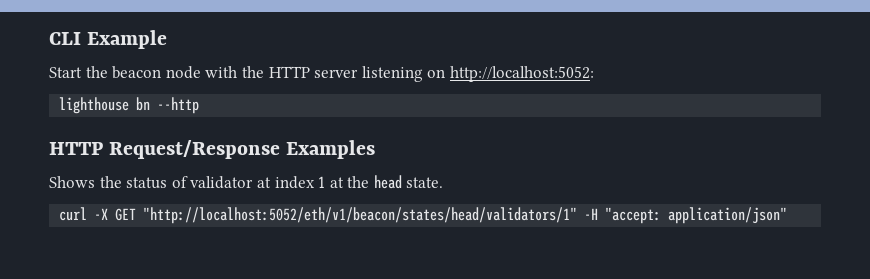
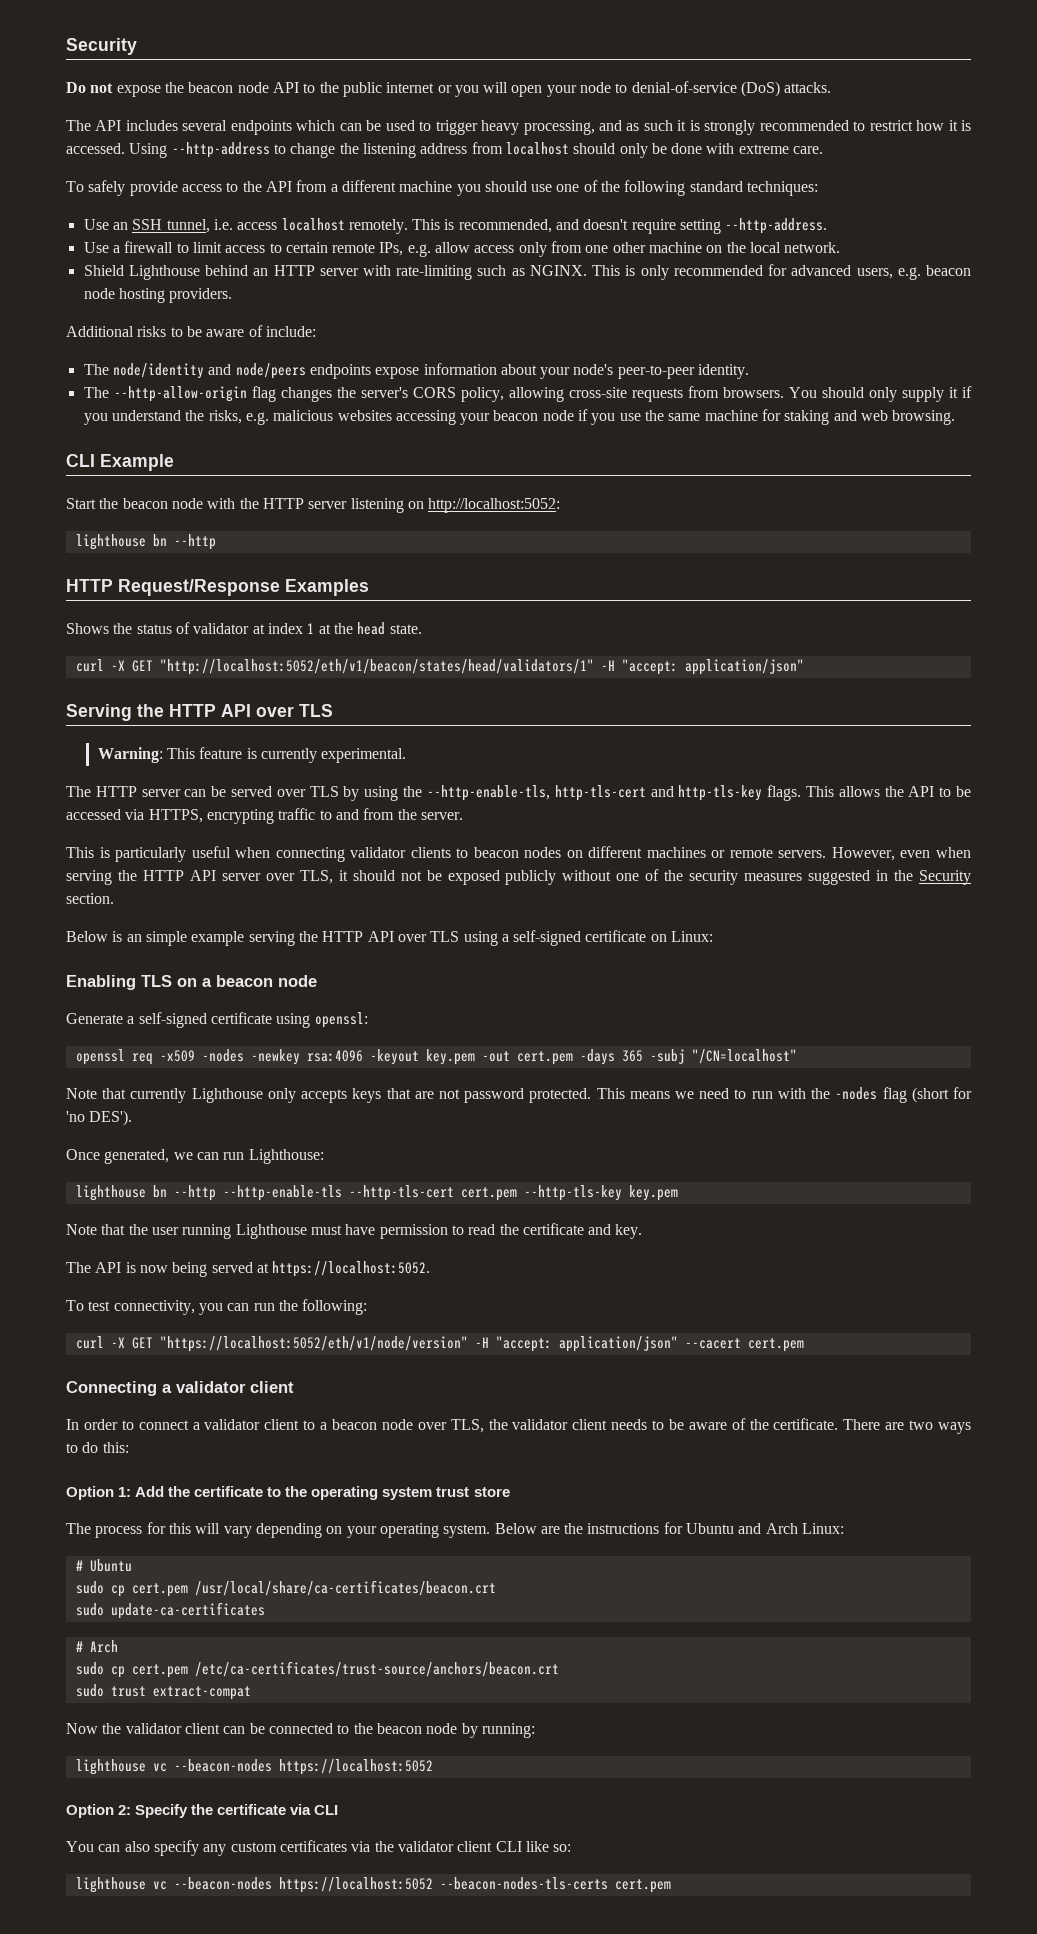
(49, 38) none -> [66,38,137,55] [66,81,832,97] [66,120,972,135] [66,142,824,158] [66,180,819,196] [83,218,828,234] [83,241,841,257] [83,264,972,280] [83,288,233,303] [66,325,316,337] [83,363,750,379] [83,386,973,402] [83,409,956,425] Security // Do not expose the beacon node API to the public internet or you will open your node to denial-of-service (DoS) attacks. // The API includes several endpoints which can be used to trigger heavy processing, and as such it is strongly recommended to restrict how it is accessed. Using --http-address to change the listening address from localhost should only be done with extreme care. // To safely provide access to the API from a different machine you should use one of the following standard techniques: // Use an SSH tunnel, i.e. access localhost remotely. This is recommended, and doesn't require setting --http-address. // Use a firewall to limit access to certain remote IPs, e.g. allow access only from one other machine on the local network. // Shield Lighthouse behind an HTTP server with rate-limiting such as NGINX. This is only recommended for advanced users, e.g. beacon node hosting providers. // Additional risks to be aware of include: // The node/identity and node/peers endpoints expose information about your node's peer-to-peer identity. // The --http-allow-origin flag changes the server's CORS policy, allowing cross-site requests from browsers. You should only supply it if you understand the risks, e.g. malicious websites accessing your beacon node if you use the same machine for staking and web browsing. //
(788, 215) none -> [66,704,333,721] [97,747,407,763] [66,785,972,801] [66,808,463,824] [66,846,971,862] [66,869,972,885] [66,893,114,904] [66,930,714,946] [66,975,317,990] [66,1012,368,1028] [75,1049,797,1065] [66,1087,973,1103] [66,1110,133,1126] [66,1149,324,1164] [75,1185,678,1201] [66,1223,643,1239] [66,1261,431,1277] [66,1299,368,1315] [75,1336,804,1352] [66,1381,294,1396] [66,1418,971,1434] [66,1442,129,1453] [66,1486,510,1500] [66,1522,845,1538] [75,1559,132,1572] [75,1580,496,1597] [75,1602,265,1619] [75,1640,118,1653] [75,1661,559,1678] [75,1684,251,1700] [66,1723,535,1738] [75,1759,433,1775] [66,1804,339,1818] [66,1840,572,1856] [75,1877,671,1893] // Serving the HTTP API over TLS // Warning: This feature is currently experimental. // The HTTP server can be served over TLS by using the --http-enable-tls, http-tls-cert and http-tls-key flags. This allows the API to be accessed via HTTPS, encrypting traffic to and from the server. // This is particularly useful when connecting validator clients to beacon nodes on different machines or remote servers. However, even when serving the HTTP API server over TLS, it should not be exposed publicly without one of the security measures suggested in the Security section. // Below is an simple example serving the HTTP API over TLS using a self-signed certificate on Linux: // Enabling TLS on a beacon node // Generate a self-signed certificate using openssl: // openssl req -x509 -nodes -newkey rsa:4096 -keyout key.pem -out cert.pem -days 365 -subj "/CN=localhost" // Note that currently Lighthouse only accepts keys that are not password protected. This means we need to run with the -nodes flag (short for 'no DES'). // Once generated, we can run Lighthouse: // lighthouse bn --http --http-enable-tls --http-tls-cert cert.pem --http-tls-key key.pem // Note that the user running Lighthouse must have permission to read the certificate and key. // The API is now being served at https://localhost:5052. // To test connectivity, you can run the following: // curl -X GET "https://localhost:5052/eth/v1/node/version" -H "accept: application/json" --cacert cert.pem // Connecting a validator client // In order to connect a validator client to a beacon node over TLS, the validator client needs to be aware of the certificate. There are two ways to do this: // Option 1: Add the certificate to the operating system trust store // The process for this will vary depending on your operating system. Below are the instructions for Ubuntu and Arch Linux: // # Ubuntu // sudo cp cert.pem /usr/local/share/ca-certificates/beacon.crt // sudo update-ca-certificates // # Arch // sudo cp cert.pem /etc/ca-certificates/trust-source/anchors/beacon.crt // sudo trust extract-compat // Now the validator client can be connected to the beacon node by running: // lighthouse vc --beacon-nodes https://localhost:5052 // Option 2: Specify the certificate via CLI // You can also specify any custom certificates via the validator client CLI like so: // lighthouse vc --beacon-nodes https://localhost:5052 --beacon-nodes-tls-certs cert.pem

